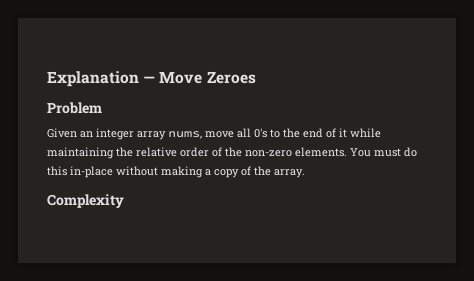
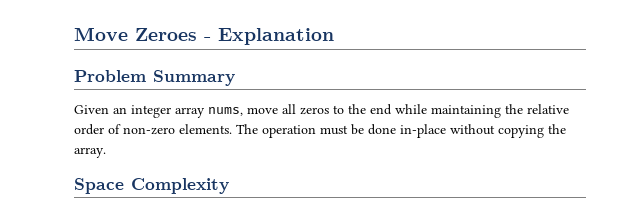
[47,71,156,87] Explanation — -> (74, 34) none
(256, 77) none -> [204,28,334,45] - Explanation
(102, 108) none -> [153,70,235,86] Summary
[254,128,267,138] 0's -> [300,107,329,115] zeros
[326,128,347,138] of it -> (392, 109) none
[225,147,242,157] the -> (121, 129) none
[350,147,417,157] [47,166,251,178] You must do this in-place without making a copy of -> [236,124,544,138] The operation must be done in-place without copying
(305, 173) none -> [74,178,124,194] Space

